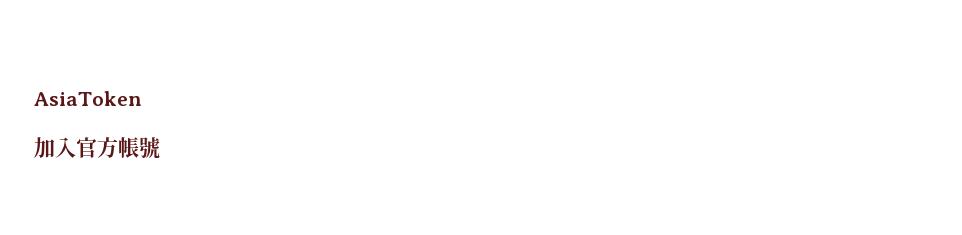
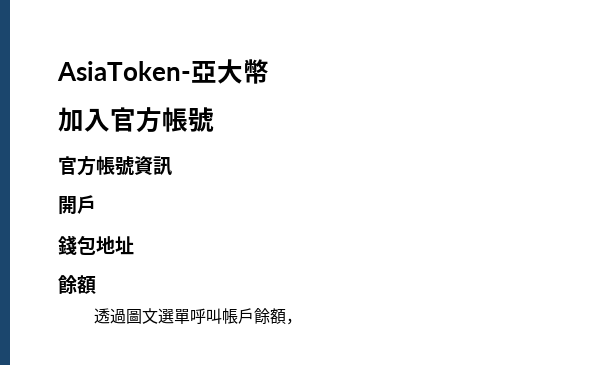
[34,91,142,106] AsiaToken -> [57,59,269,84] AsiaToken-亞大幣
(160, 148) none -> [58,155,172,176] [58,195,96,215] [58,235,134,255] [58,275,96,294] [94,308,303,325] // 官方帳號資訊 // 開戶 // 錢包地址 // 餘額 // 透過圖文選單呼叫帳戶餘額，

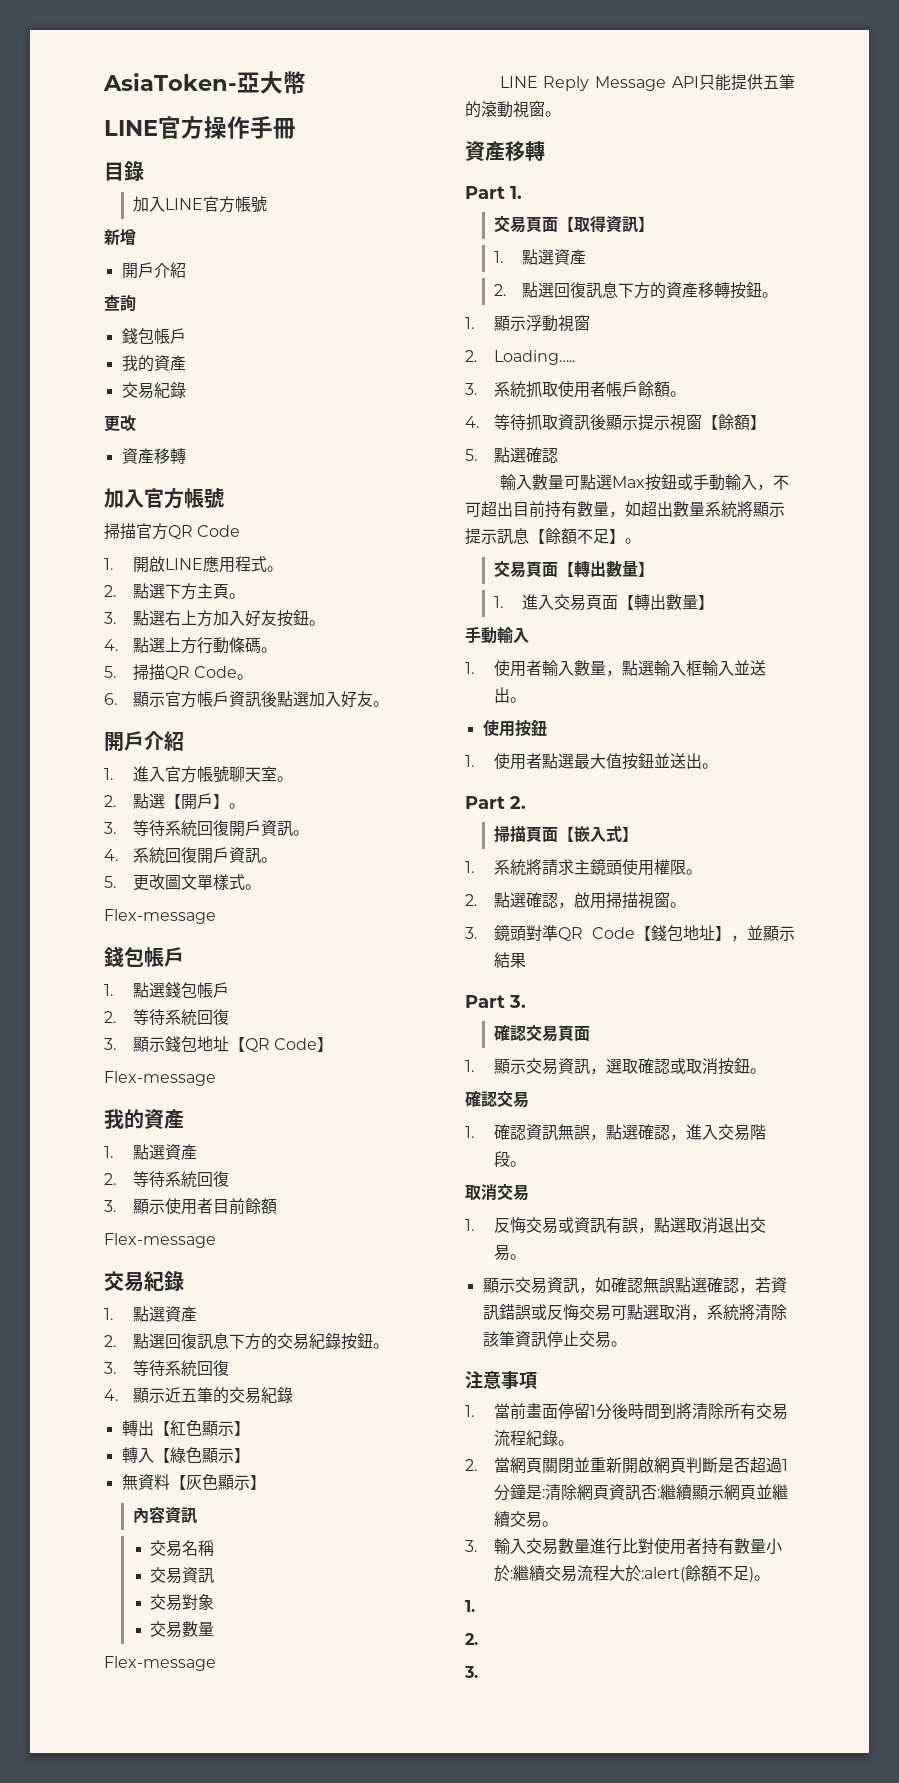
[58,107,214,133] [58,155,172,176] [58,195,96,215] [58,235,134,255] [58,275,96,294] [94,308,303,325] 加入官方帳號 // 官方帳號資訊 // 開戶 // 錢包地址 // 餘額 // 透過圖文選單呼叫帳戶餘額， -> [104,116,296,139] [104,161,144,181] [132,196,267,213] [104,229,136,246] [121,262,186,279] [104,294,136,312] [121,328,186,344] [121,355,186,372] [121,382,186,399] [104,415,136,432] [121,448,186,464] [104,488,224,509] [104,523,241,540] [104,556,283,573] [104,583,245,600] [104,610,325,627] [104,637,277,654] [104,664,253,681] [104,691,389,708] [104,731,184,752] [104,766,293,783] [104,793,245,810] [104,820,309,837] [104,847,277,864] [104,874,261,891] [104,909,216,924] [104,947,184,967] [104,982,229,998] [104,1009,229,1026] [104,1036,333,1052] [104,1071,216,1086] [104,1109,184,1129] [104,1144,197,1160] [104,1171,229,1188] [104,1198,277,1215] [104,1233,216,1248] [104,1271,184,1292] [104,1306,197,1322] [104,1333,389,1350] [104,1360,229,1377] [104,1387,293,1404] [121,1420,250,1436] [121,1447,250,1463] [121,1474,266,1490] [132,1506,197,1524] [150,1540,215,1557] [150,1567,215,1584] [150,1594,215,1611] [150,1621,215,1638] [104,1656,216,1671] [499,74,795,91] [465,101,561,118] [465,141,545,161] [465,186,522,199] [493,215,654,233] [493,249,587,265] [493,282,779,299] [465,315,590,332] [465,350,575,365] [465,381,686,398] [465,414,766,431] [465,447,558,463] [499,474,789,491] [465,501,785,518] [465,528,641,545] [493,560,654,578] [493,594,715,611] [465,626,529,644] [465,660,766,677] [493,687,526,703] [482,719,547,737] [465,753,718,770] [465,796,526,809] [493,826,638,843] [465,859,702,876] [465,892,686,909] [465,925,795,942] [493,952,526,968] [465,995,526,1008] [493,1024,590,1042] [465,1058,766,1075] [465,1090,529,1108] [465,1124,766,1141] [493,1151,526,1167] [465,1184,529,1201] [465,1217,766,1234] [493,1245,526,1261] [482,1277,787,1294] [482,1304,787,1321] [482,1331,627,1348] [465,1371,537,1389] [465,1403,788,1420] [493,1430,574,1447] [465,1457,788,1474] [493,1484,788,1501] [493,1511,558,1528] [465,1538,782,1555] [493,1565,770,1582] [465,1600,475,1612] [465,1633,478,1645] [464,1666,478,1678] LINE官方操作手冊 // 目錄 // 加入LINE官方帳號 // 新增 // 開戶介紹 // 查詢 // 錢包帳戶 // 我的資產 // 交易紀錄 // 更改 // 資產移轉 // 加入官方帳號 // 掃描官方QR Code // 1.開啟LINE應用程式。 // 2.點選下方主頁。 // 3.點選右上方加入好友按鈕。 // 4.點選上方行動條碼。 // 5.掃描QR Code。 // 6.顯示官方帳戶資訊後點選加入好友。 // 開戶介紹 // 1.進入官方帳號聊天室。 // 2.點選【開戶】。 // 3.等待系統回復開戶資訊。 // 4.系統回復開戶資訊。 // 5.更改圖文單樣式。 // Flex-message // 錢包帳戶 // 1.點選錢包帳戶 // 2.等待系統回復 // 3.顯示錢包地址【QR Code】 // Flex-message // 我的資產 // 1.點選資產 // 2.等待系統回復 // 3.顯示使用者目前餘額 // Flex-message // 交易紀錄 // 1.點選資產 // 2.點選回復訊息下方的交易紀錄按鈕。 // 3.等待系統回復 // 4.顯示近五筆的交易紀錄 // 轉出【紅色顯示】 // 轉入【綠色顯示】 // 無資料【灰色顯示】 // 內容資訊 // 交易名稱 // 交易資訊 // 交易對象 // 交易數量 // Flex-message // LINE Reply Message API只能提供五筆的滾動視窗。 // 資產移轉 // Part 1. // 交易頁面【取得資訊】 // 1.點選資產 // 2.點選回復訊息下方的資產移轉按鈕。 // 1.顯示浮動視窗 // 2. Loading….. // 3.系統抓取使用者帳戶餘額。 // 4.等待抓取資訊後顯示提示視窗【餘額】 // 5.點選確認 // 輸入數量可點選Max按鈕或手動輸入，不可超出目前持有數量，如超出數量系統將顯示提示訊息【餘額不足】。 // 交易頁面【轉出數量】 // 1.進入交易頁面【轉出數量】 // 手動輸入 // 1.使用者輸入數量，點選輸入框輸入並送出。 // 使用按鈕 // 1.使用者點選最大值按鈕並送出。 // Part 2. // 掃描頁面【嵌入式】 // 1.系統將請求主鏡頭使用權限。 // 2.點選確認，啟用掃描視窗。 // 3.鏡頭對準QR Code【錢包地址】，並顯示結果 // Part 3. // 確認交易頁面 // 1.顯示交易資訊，選取確認或取消按鈕。 // 確認交易 // 1.確認資訊無誤，點選確認，進入交易階段。 // 取消交易 // 1.反悔交易或資訊有誤，點選取消退出交易。 // 顯示交易資訊，如確認無誤點選確認，若資訊錯誤或反悔交易可點選取消，系統將清除該筆資訊停止交易。 // 注意事項 // 1.當前畫面停留1分後時間到將清除所有交易流程紀錄。 // 2.當網頁關閉並重新開啟網頁判斷是否超過1分鐘是:清除網頁資訊否:繼續顯示網頁並繼續交易。 // 3.輸入交易數量進行比對使用者持有數量小於:繼續交易流程大於:alert(餘額不足)。 // 1. // 2. // 3.

